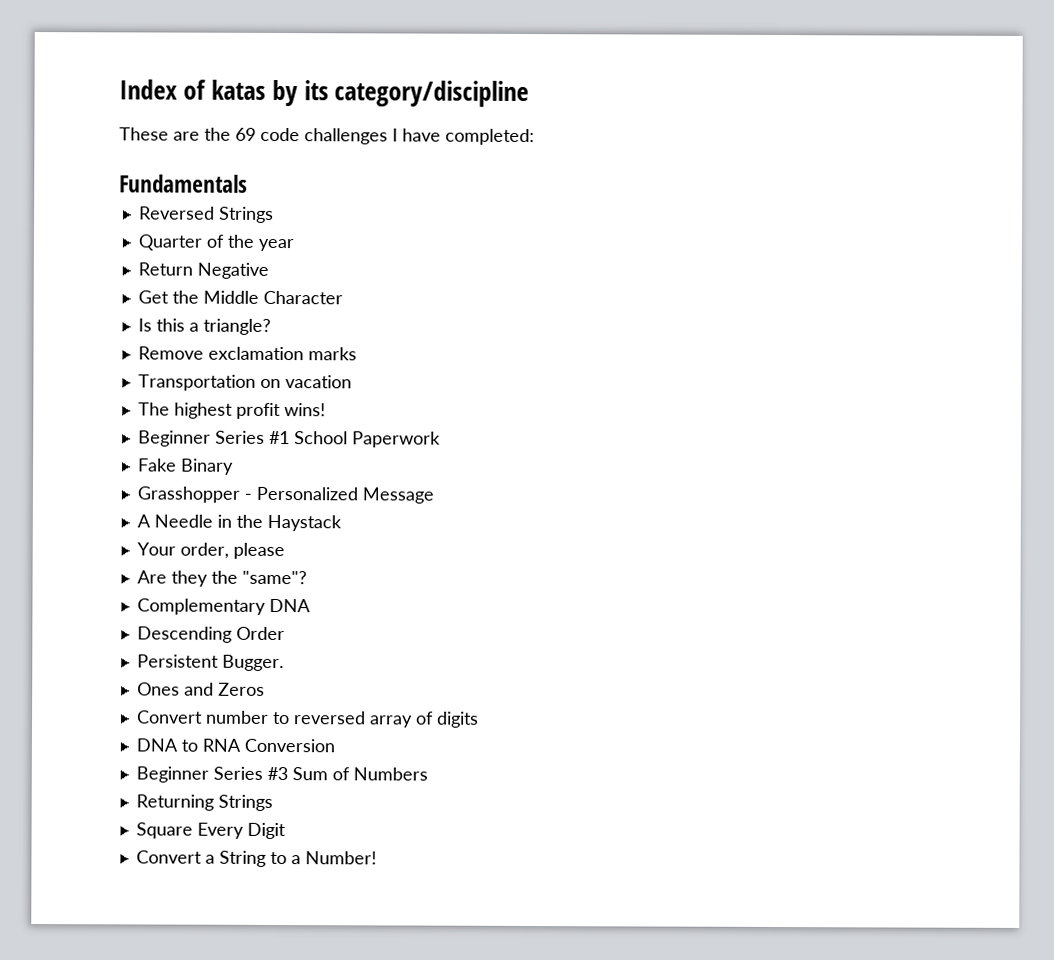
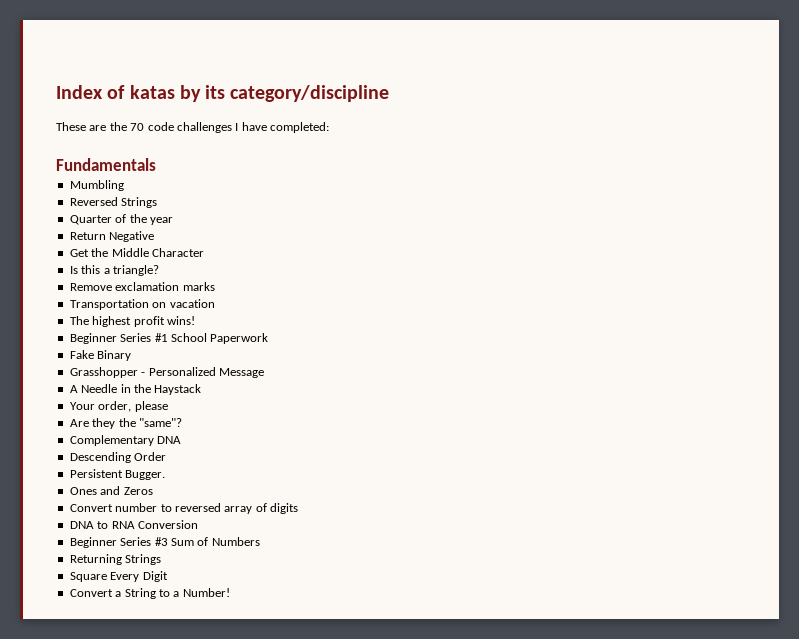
[235,127,256,141] 69 -> [130,123,145,131] 70
(248, 183) none -> [69,180,124,191] // Mumbling

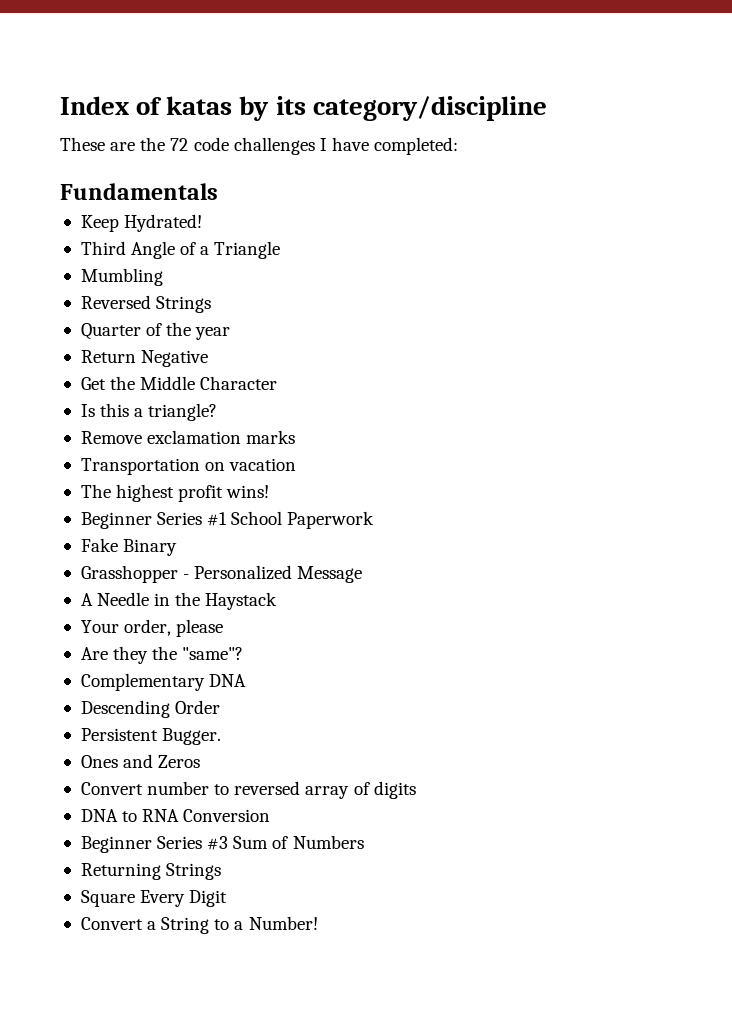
[130,123,145,131] 70 -> [170,138,189,151] 72
(156, 164) none -> [80,214,203,232] [80,241,281,259] // Keep Hydrated! // Third Angle of a Triangle

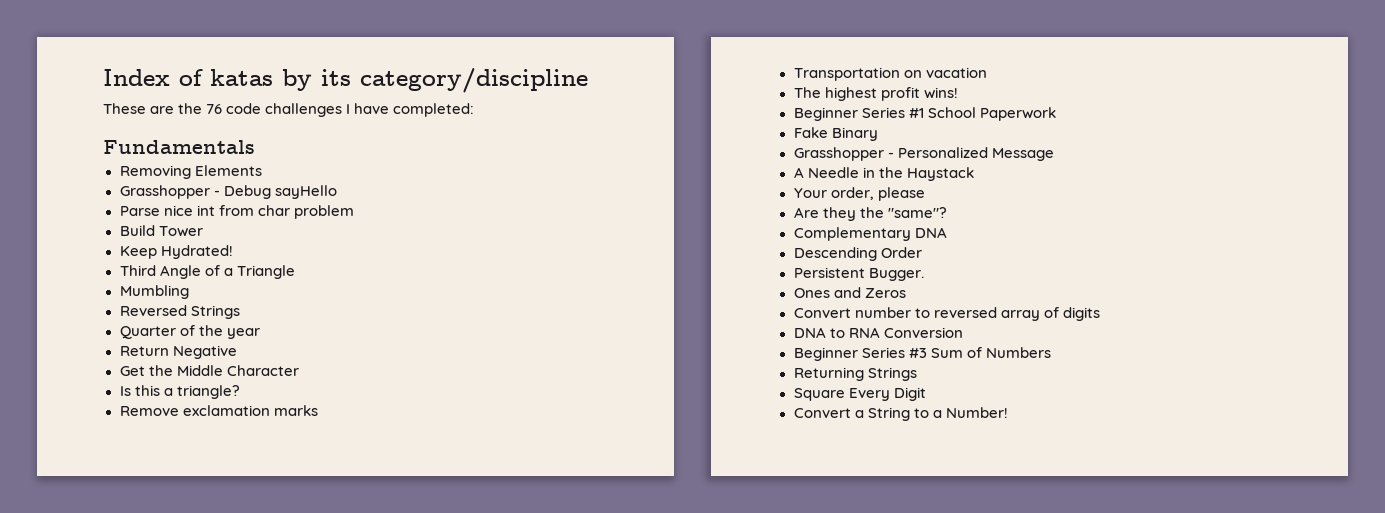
[170,138,189,151] 72 -> [206,104,223,114] 76
(218, 191) none -> [119,165,262,179] [119,185,337,199] [119,205,354,219] [119,225,203,237] // Removing Elements // Grasshopper - Debug sayHello // Parse nice int from char problem // Build Tower

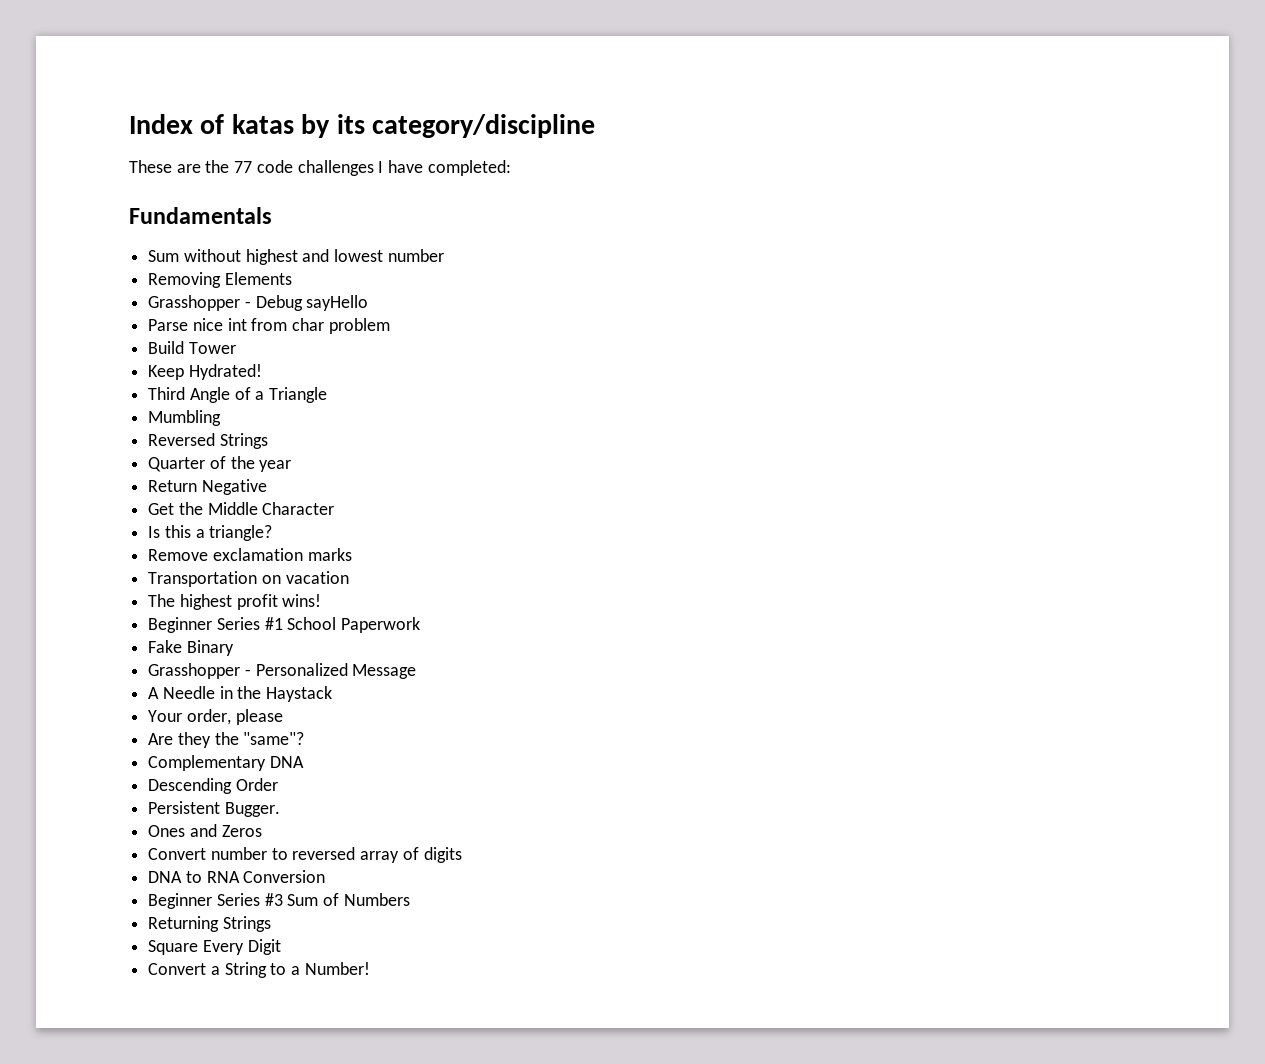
[206,104,223,114] 76 -> [234,161,253,173] 77
(255, 147) none -> [148,249,444,265] // Sum without highest and lowest number

